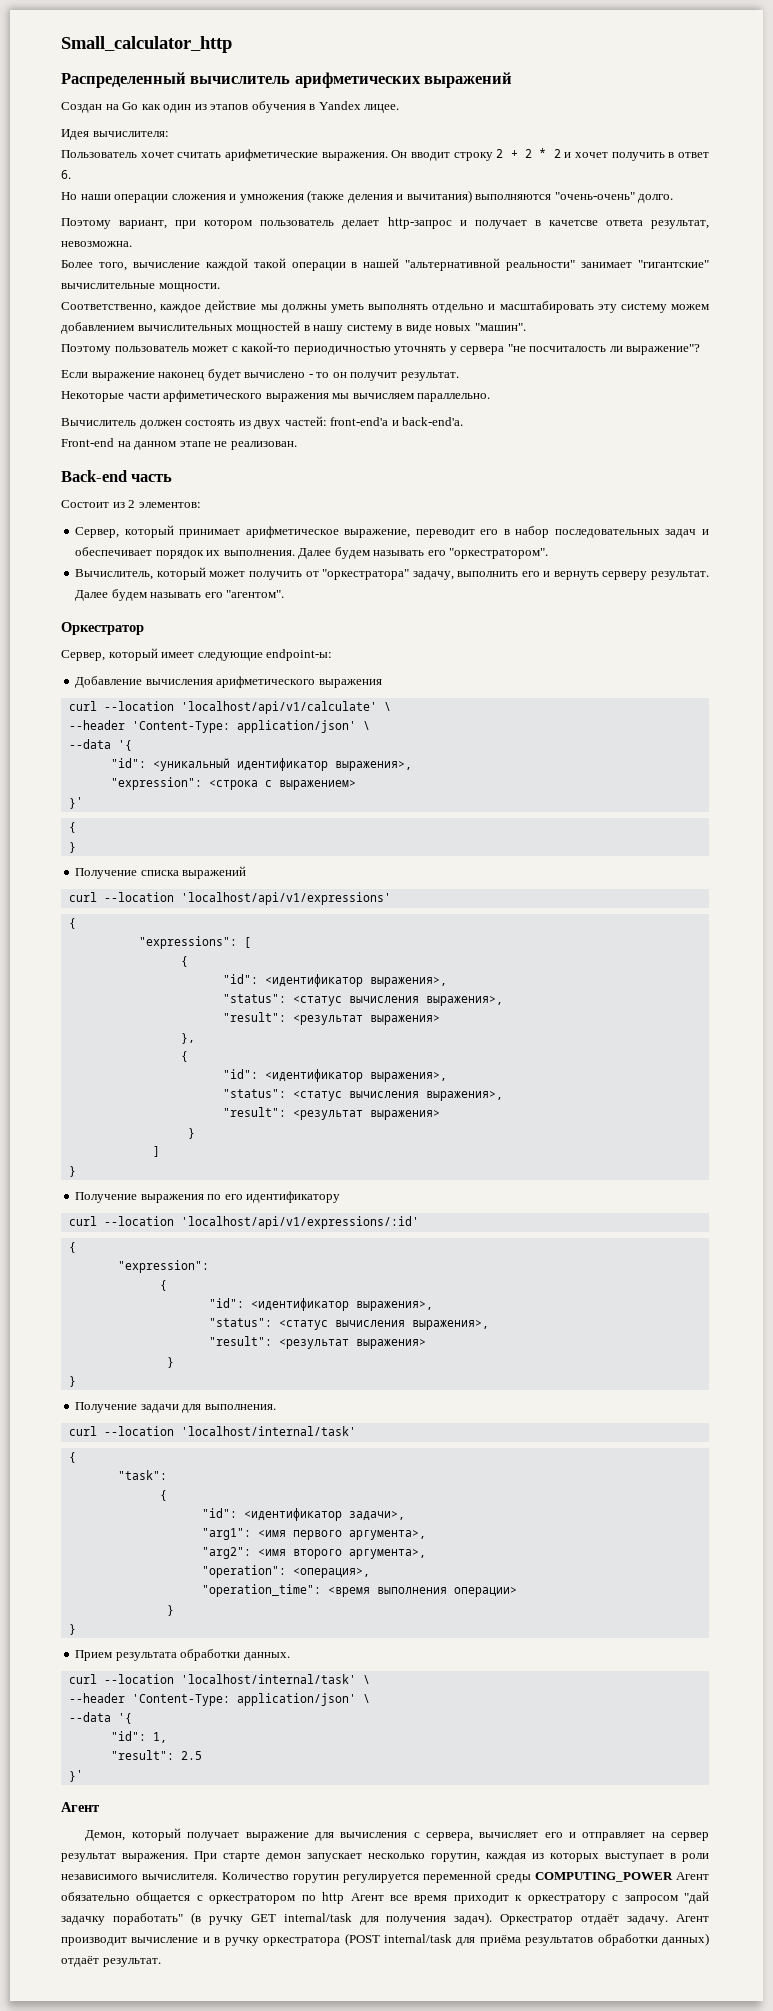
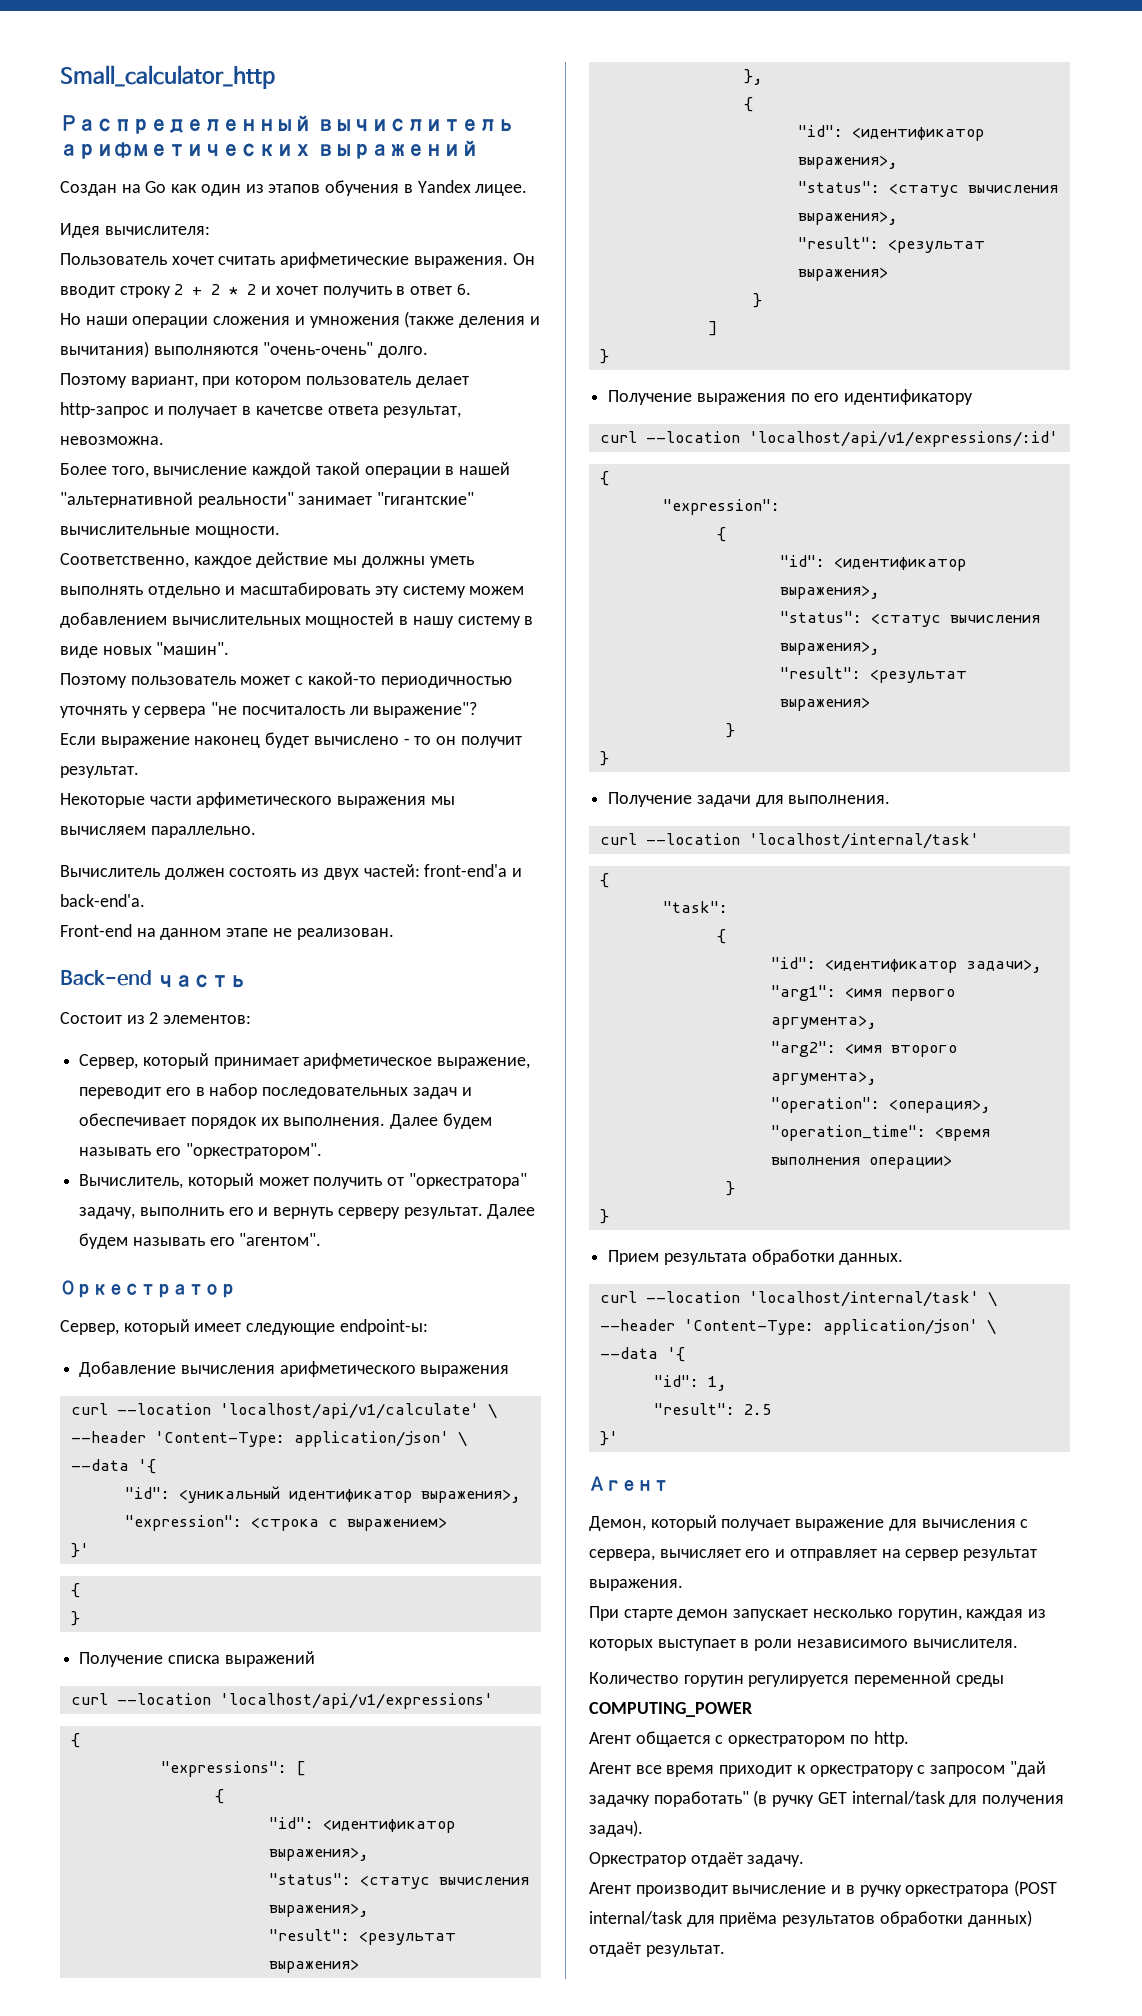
(188, 1857) none -> (683, 1585) //
(218, 1877) none -> (1018, 1643) //
[676,1872,709,1880] [61,1892,130,1901] Агент обязательно -> [589,1732,631,1744] // Агент
[322,1892,345,1904] http -> [873,1731,909,1747] http. //
(493, 1918) none -> (643, 1828) //
(669, 1920) none -> (805, 1861) //

